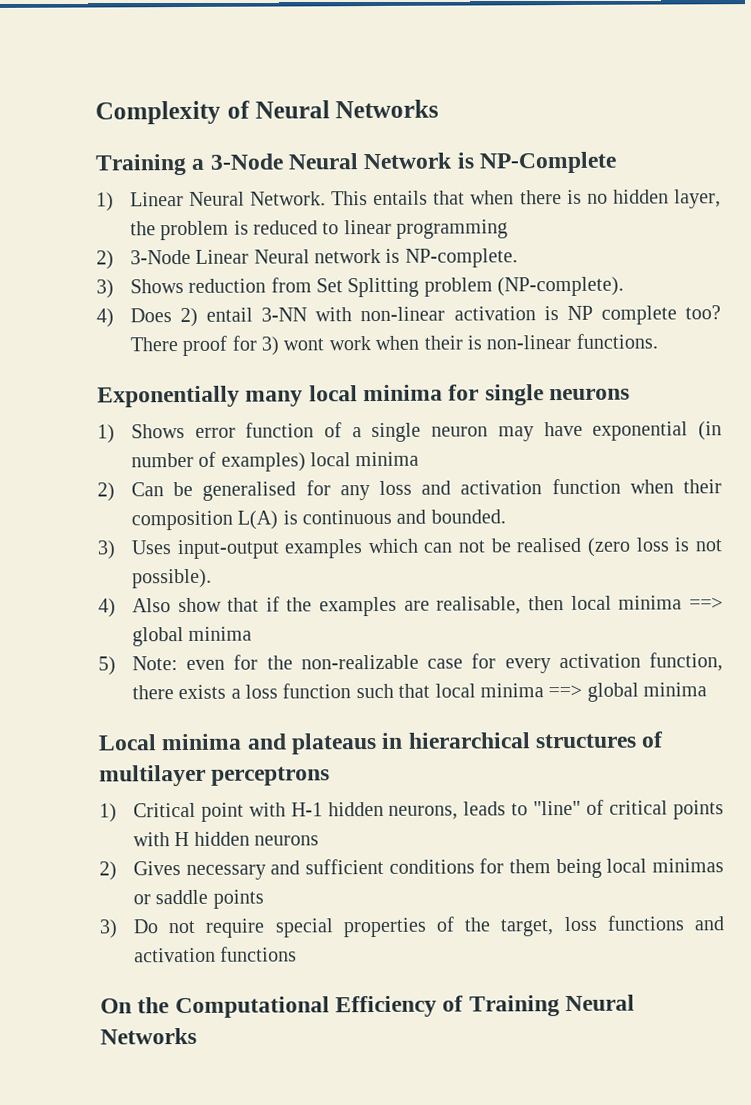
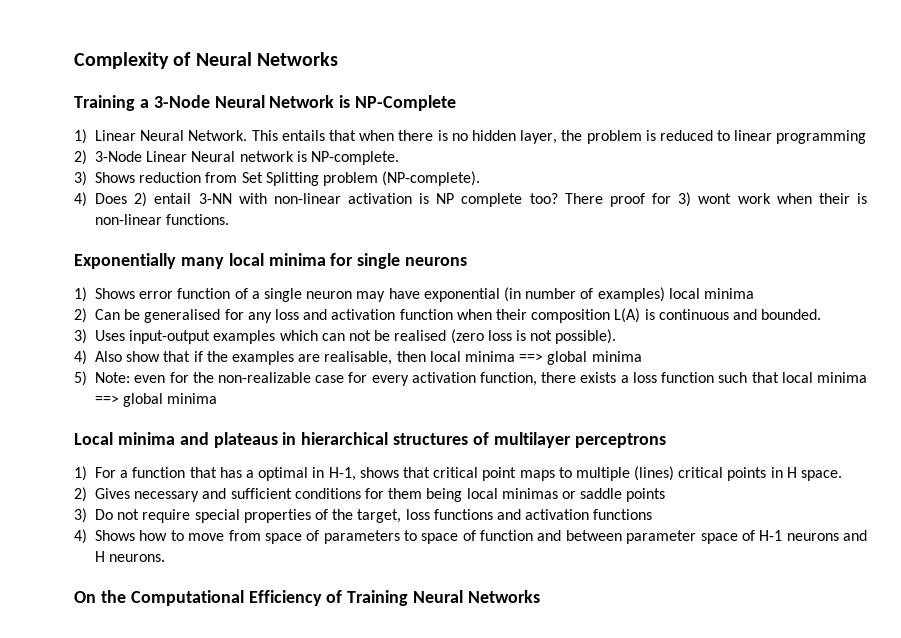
[132,799,725,822] [132,831,320,847] Critical point with H-1 hidden neurons, leads to "line" of critical points with H hidden neurons -> [95,466,842,481] For a function that has a optimal in H-1, shows that critical point maps to multiple (lines) critical points in H space.
(298, 954) none -> [74,529,867,544] [95,551,166,562] // 4) Shows how to move from space of parameters to space of function and between parameter space of H-1 neurons and H neurons.

